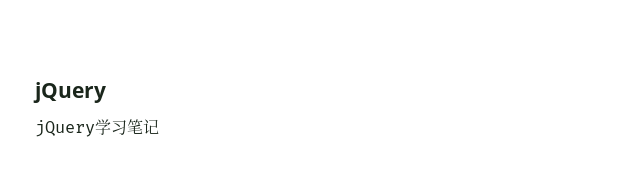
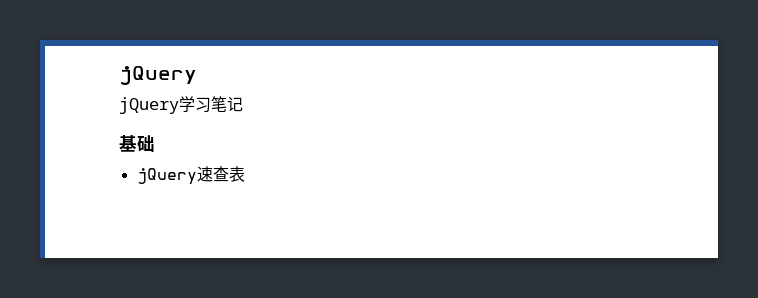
(159, 126) none -> [119,135,155,152] [136,166,245,185] // 基础 // jQuery速查表

